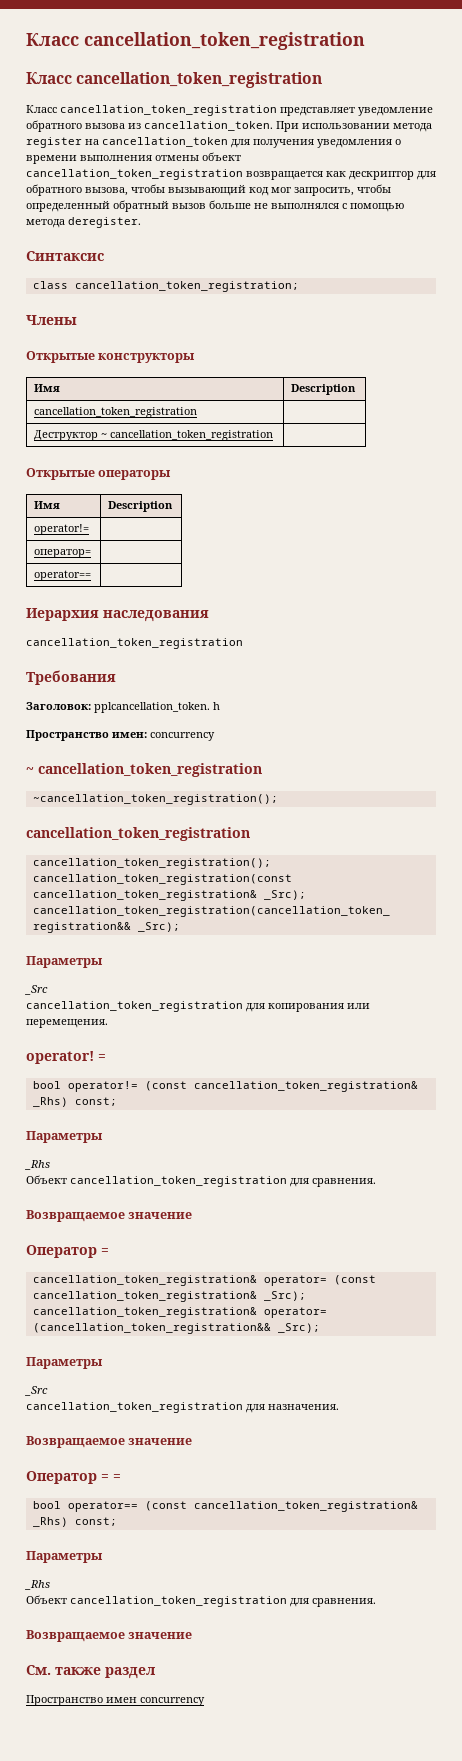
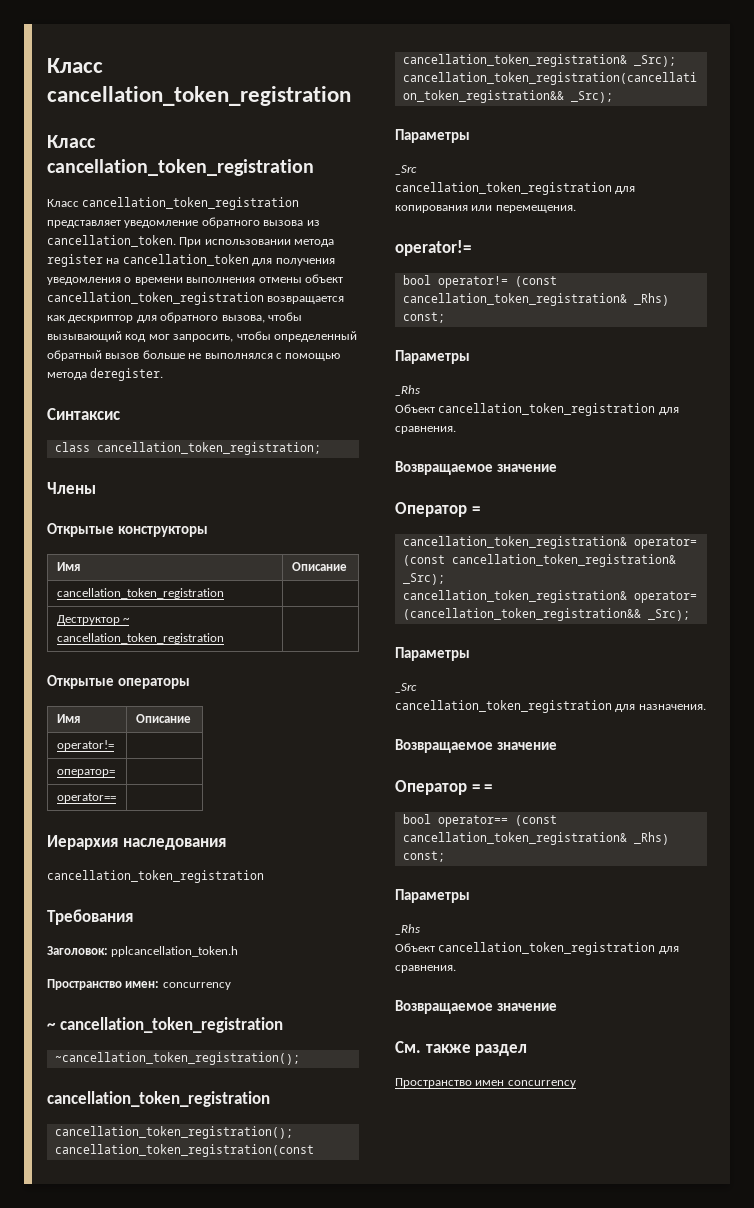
[291,384,357,395] Description -> [291,562,347,571] Описание
[108,501,174,512] Description -> [135,714,191,723] Описание
[94,702,220,713] pplcancellation_token. h -> [111,946,239,957] pplcancellation_token.h
[26,1051,106,1064] operator! = -> [395,240,471,256] operator!=

